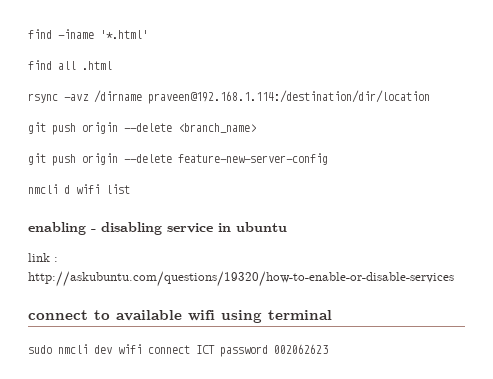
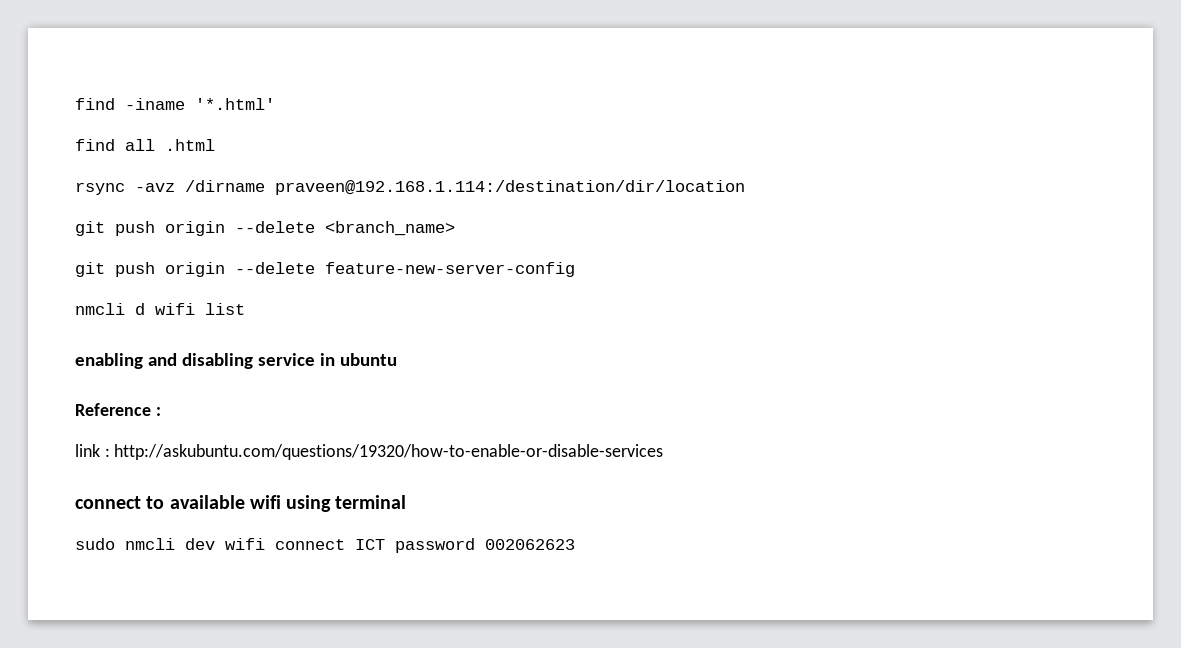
[91,229,96,232] - -> [147,353,177,366] and
(287, 227) none -> [75,403,161,416] // Reference :

